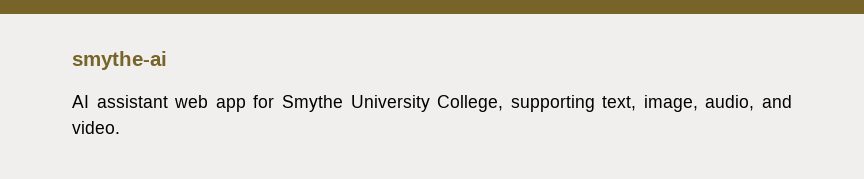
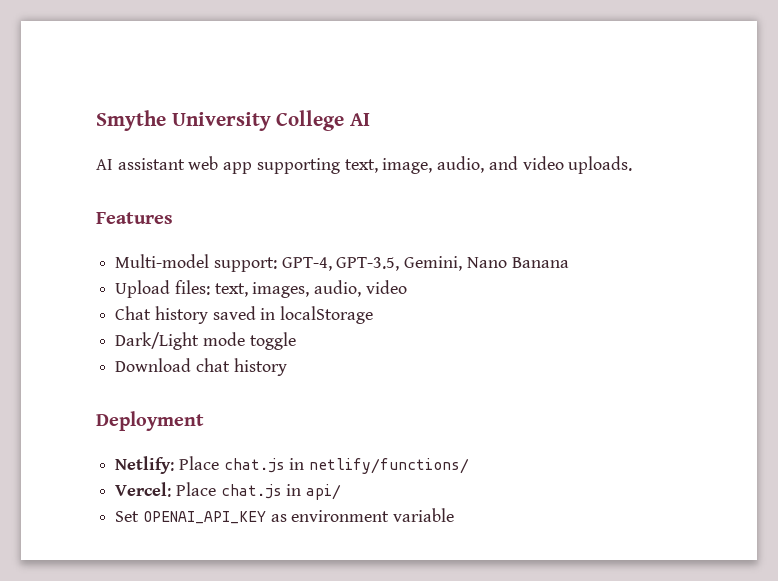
[72,51,167,70] smythe-ai -> [96,110,370,131] Smythe University College AI
[253,95,504,112] for Smythe University College, -> (253, 168) none
[72,121,120,134] video. -> [522,156,633,174] [96,212,173,224] [115,254,569,272] [115,280,407,298] [115,306,374,324] [115,332,296,350] [115,358,287,376] [96,411,204,431] [115,456,470,474] [115,482,342,500] [115,508,455,524] video uploads. // Features // Multi-model support: GPT-4, GPT-3.5, Gemini, Nano Banana // Upload files: text, images, audio, video // Chat history saved in localStorage // Dark/Light mode toggle // Download chat history // Deployment // Netlify: Place chat.js in netlify/functions/ // Vercel: Place chat.js in api/ // Set OPENAI_API_KEY as environment variable

